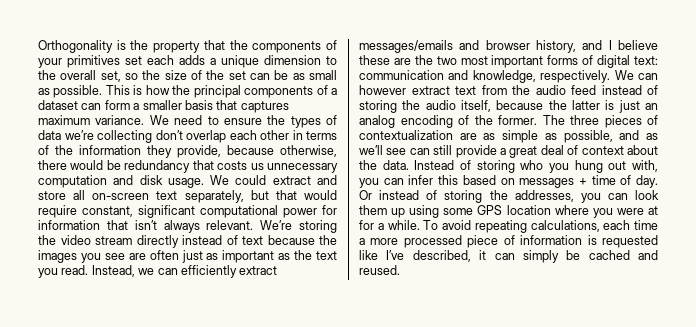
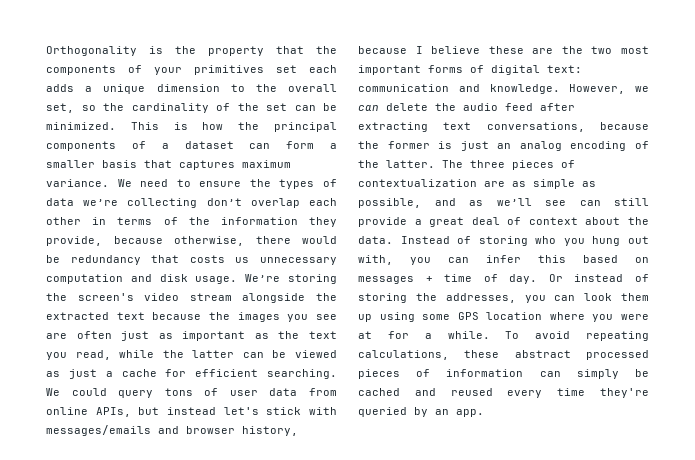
[164,70,187,80] size -> [131,103,209,113] cardinality
[292,70,337,80] [38,85,103,98] as small as possible. -> [46,122,116,130] minimized.
[210,175,337,185] [38,190,337,203] [38,205,337,218] [38,220,254,233] We could extract and store all on-screen text separately, but that would require constant, significant computational power for information that isn’t always relevant. -> (238, 280) none
(56, 240) none -> [77,293,134,301] screen's
[136,235,238,248] directly instead of -> [242,293,337,303] [46,312,109,320] alongside the extracted
[61,265,278,278] read. Instead, we can efficiently extract -> [75,350,338,360] [46,369,337,379] [46,388,338,398] [46,407,337,417] read, while the latter can be viewed as just a cache for efficient searching. We could query tons of user data from online APIs, but instead let's stick with
[582,40,603,50] and -> [358,46,407,54] because
[472,70,658,83] [359,85,658,95] [359,100,600,113] knowledge, respectively. We can however extract text from the audio feed instead of storing the audio itself, because the latter -> [489,84,649,94] [358,103,575,111] [358,122,649,132] [358,141,430,149] knowledge. However, we can delete the audio feed after extracting text conversations, because the former
[498,115,537,125] former. -> [386,160,435,168] latter.
[603,220,658,230] [359,235,658,248] [359,250,487,262] each time a more processed piece of information is requested like I’ve described, it -> [464,350,649,360] [358,369,524,379] these abstract processed pieces of information
[359,265,400,275] reused. -> [450,388,649,398] [358,407,484,417] reused every time they're queried by an app.

